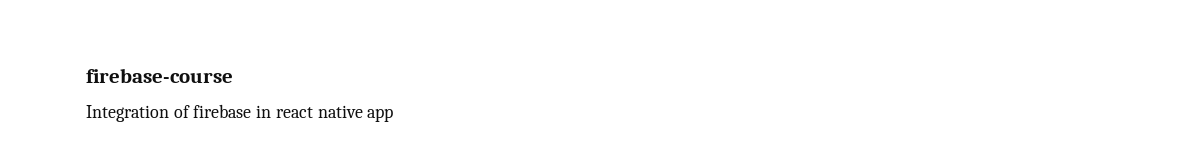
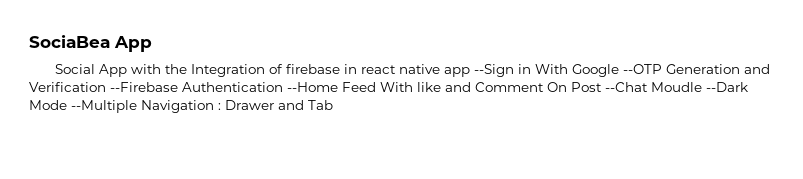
[86,68,233,83] firebase-course // -> [29,35,152,52] [54,64,187,77] SociaBea App // Social App with the
(394, 115) none -> [473,64,770,77] [29,82,748,92] [29,100,333,113] --Sign in With Google --OTP Generation and Verification --Firebase Authentication --Home Feed With like and Comment On Post --Chat Moudle --Dark Mode --Multiple Navigation : Drawer and Tab

